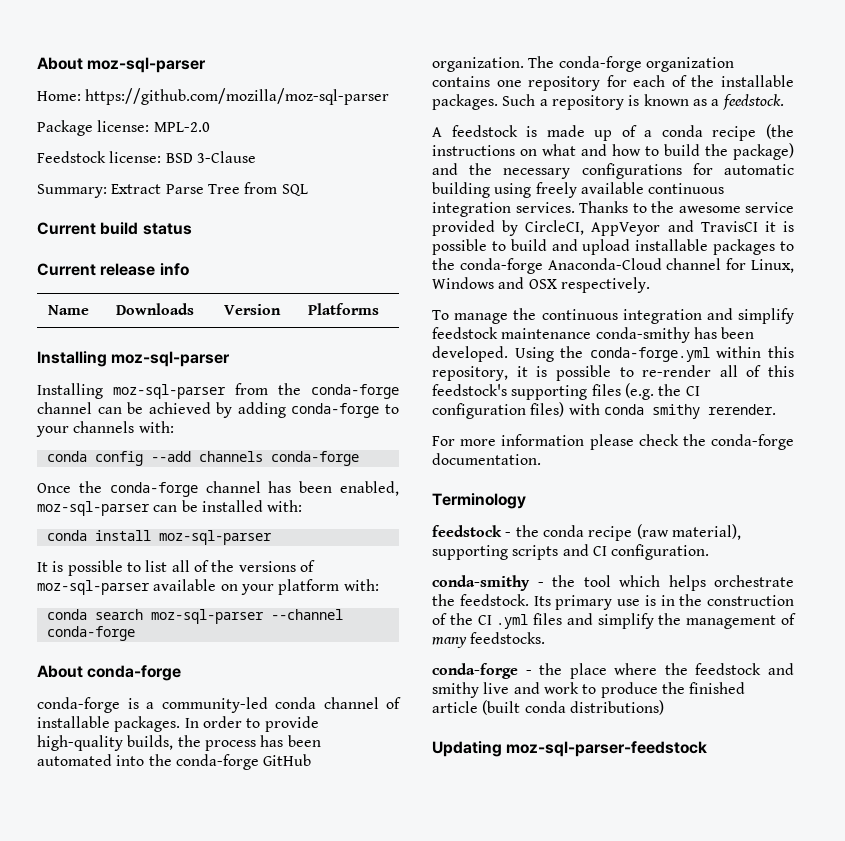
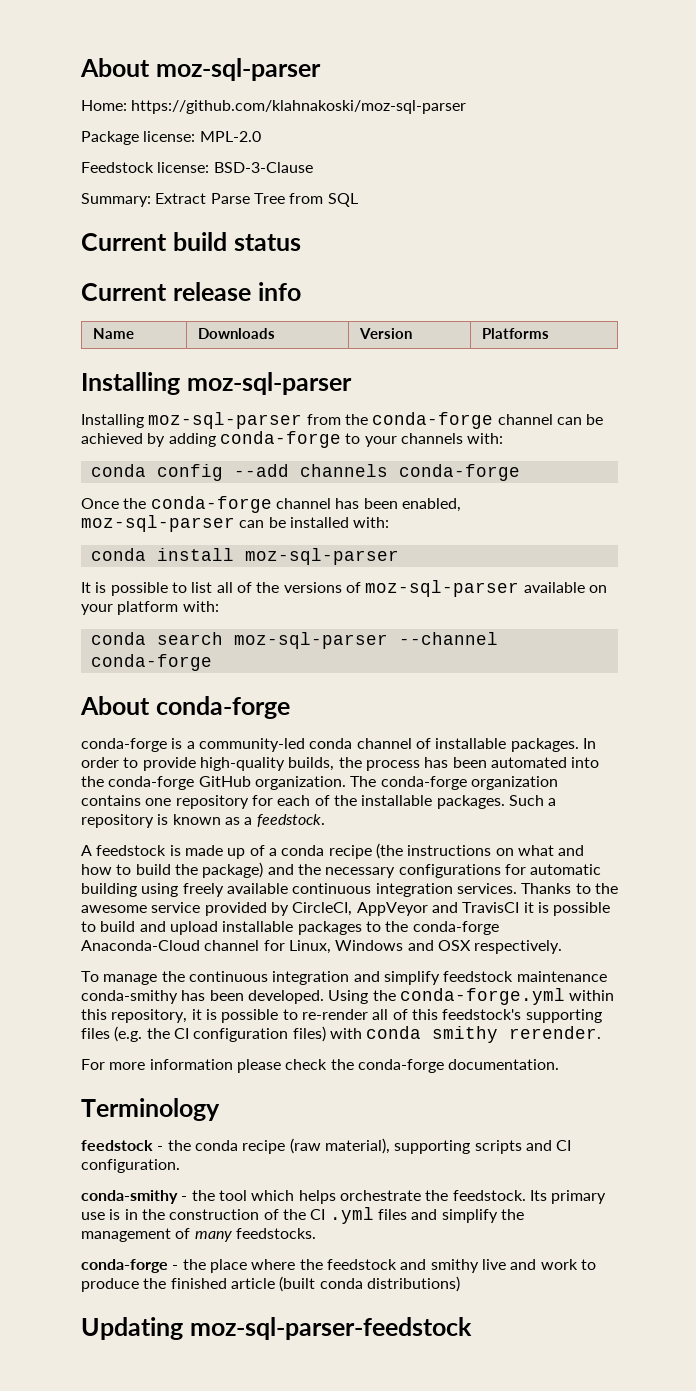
[85,88,390,105] https://github.com/mozilla/moz-sql-parser -> [131,100,467,114] https://github.com/klahnakoski/moz-sql-parser
[165,151,256,163] BSD 3-Clause -> [213,162,313,173] BSD-3-Clause

